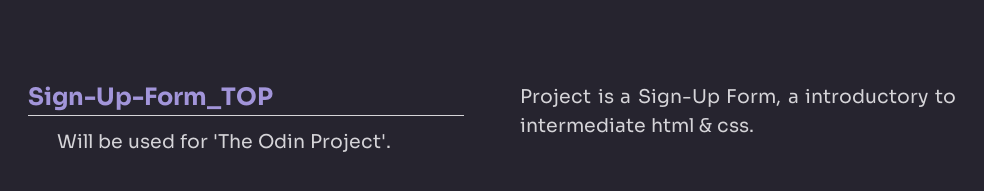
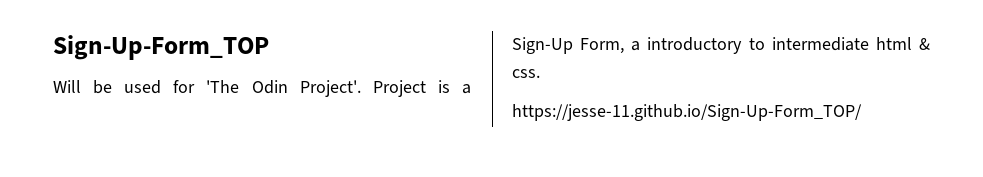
(755, 127) none -> [512,104,862,121] // https://jesse-11.github.io/Sign-Up-Form_TOP/

